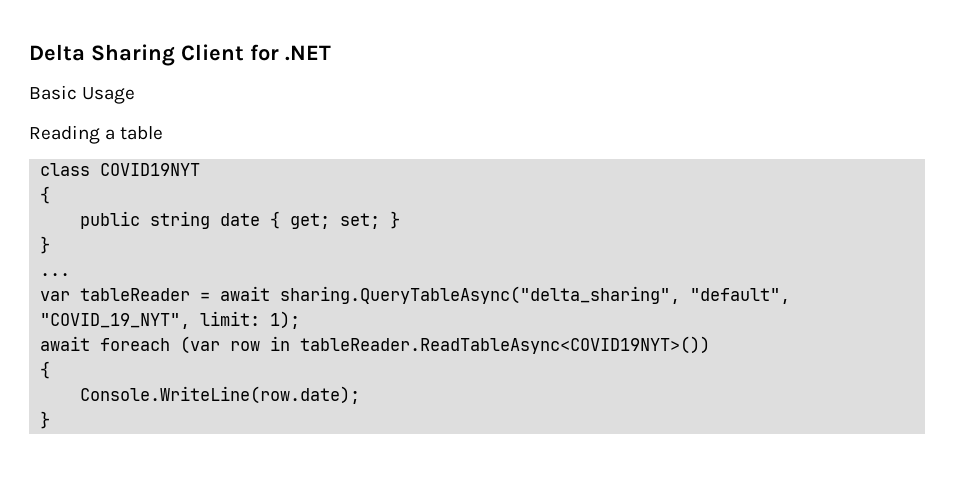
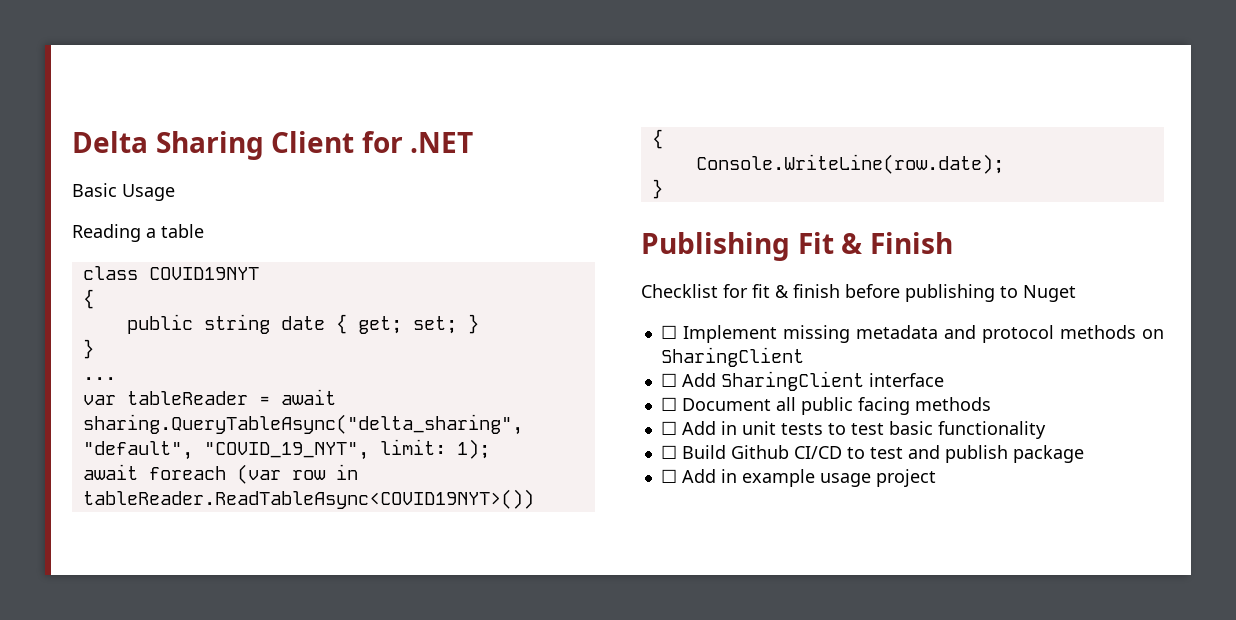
(51, 420) none -> [641,232,953,261] [641,284,1076,302] [660,325,1164,343] [660,347,804,367] [660,371,944,391] [660,397,991,415] [660,421,1046,439] [660,445,1084,463] [660,469,936,487] // Publishing Fit & Finish // Checklist for fit & finish before publishing to Nuget // ☐ Implement missing metadata and protocol methods on SharingClient // ☐ Add SharingClient interface // ☐ Document all public facing methods // ☐ Add in unit tests to test basic functionality // ☐ Build Github CI/CD to test and publish package // ☐ Add in example usage project

